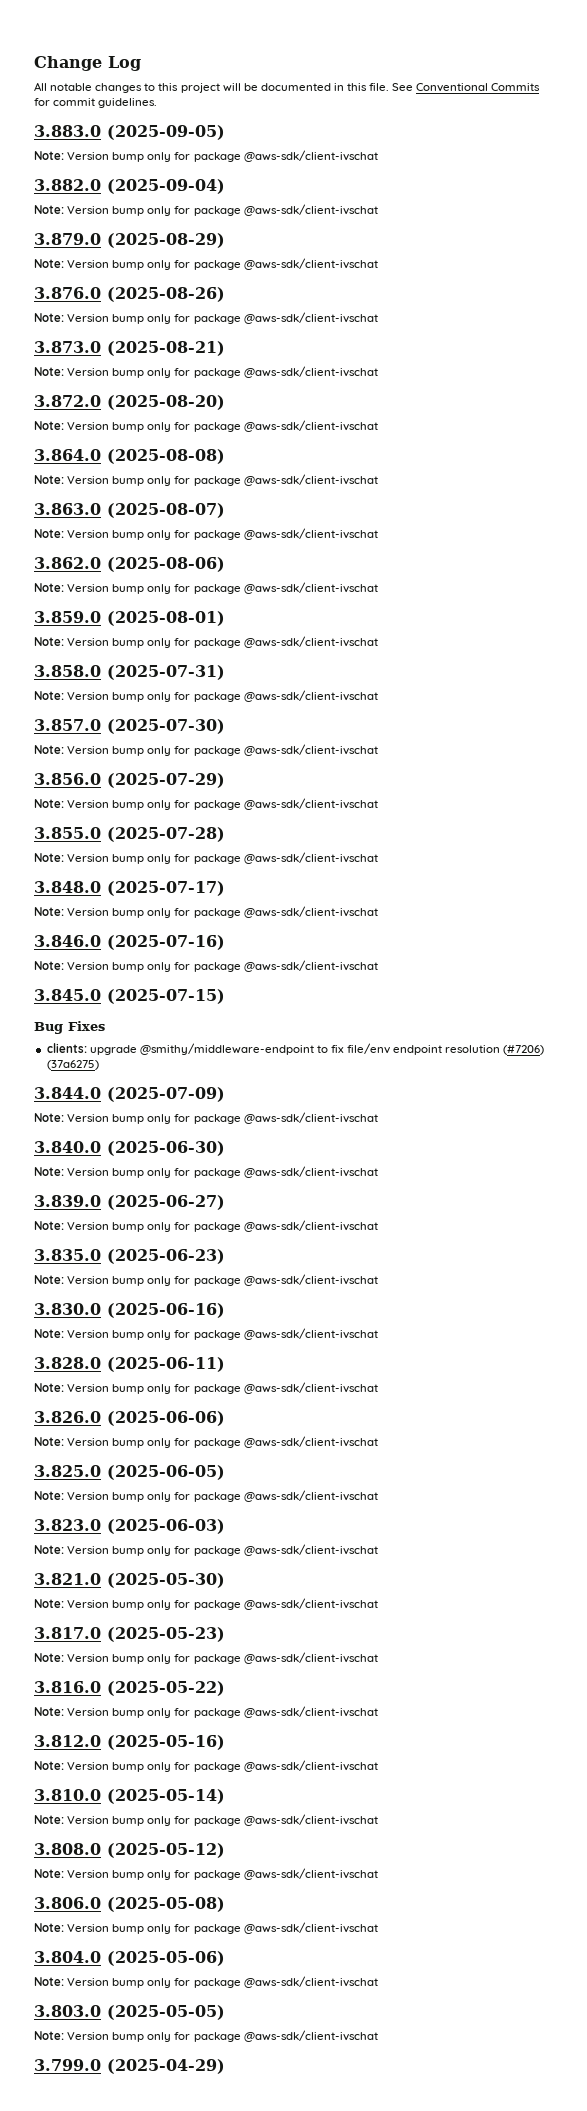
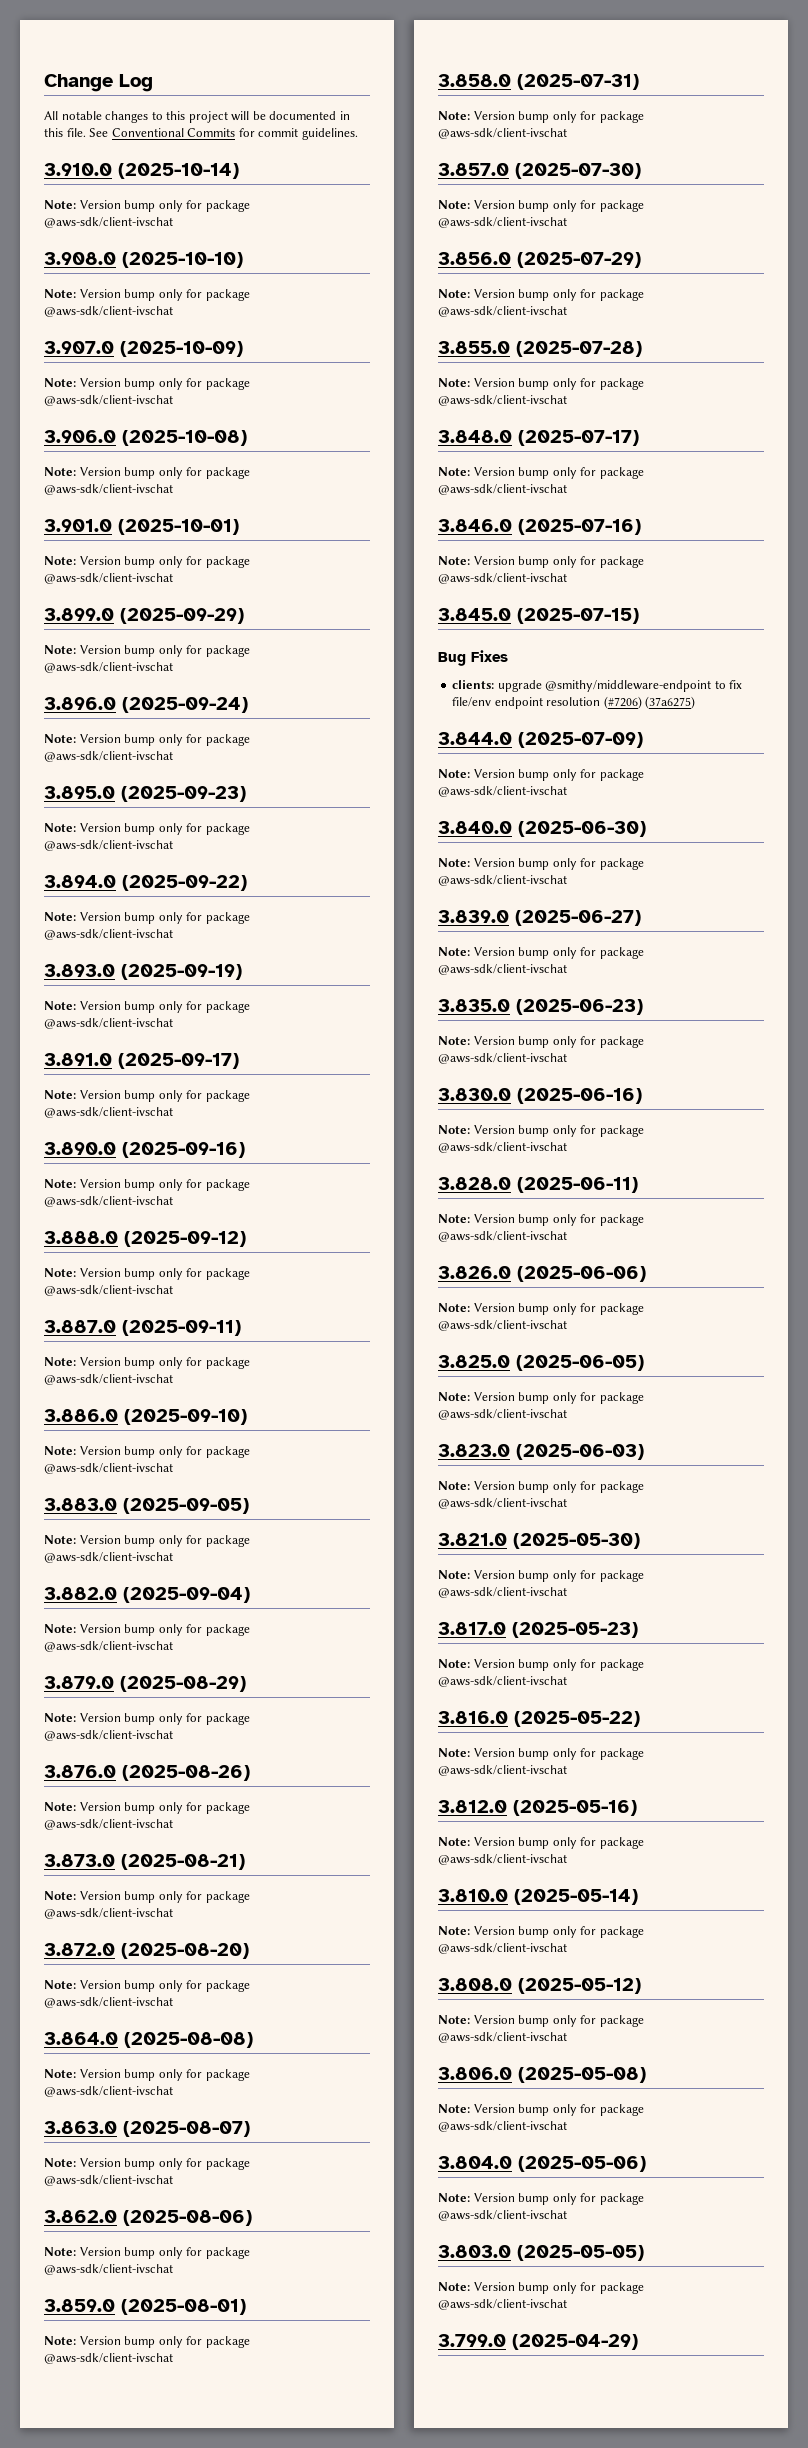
(158, 103) none -> [44,163,239,179] [44,200,250,212] [44,217,173,228] [44,252,243,268] [44,289,250,301] [44,306,173,317] [44,341,243,357] [44,378,250,390] [44,395,173,406] [44,430,247,446] [44,467,250,479] [44,484,173,495] [44,519,239,535] [44,556,250,568] [44,573,173,584] [44,608,244,624] [44,645,250,657] [44,662,173,673] [44,697,248,713] [44,734,250,746] [44,751,173,762] [44,786,246,802] [44,823,250,835] [44,840,173,851] [44,875,247,891] [44,912,250,924] [44,929,173,940] [44,964,242,980] [44,1001,250,1013] [44,1018,173,1029] [44,1053,239,1069] [44,1090,250,1102] [44,1107,173,1118] [44,1142,245,1158] [44,1179,250,1191] [44,1196,173,1207] [44,1231,246,1247] [44,1268,250,1280] [44,1285,173,1296] [44,1320,241,1336] [44,1357,250,1369] [44,1374,173,1385] [44,1409,247,1425] [44,1446,250,1458] [44,1463,173,1474] // 3.910.0 (2025-10-14) // Note: Version bump only for package @aws-sdk/client-ivschat // 3.908.0 (2025-10-10) // Note: Version bump only for package @aws-sdk/client-ivschat // 3.907.0 (2025-10-09) // Note: Version bump only for package @aws-sdk/client-ivschat // 3.906.0 (2025-10-08) // Note: Version bump only for package @aws-sdk/client-ivschat // 3.901.0 (2025-10-01) // Note: Version bump only for package @aws-sdk/client-ivschat // 3.899.0 (2025-09-29) // Note: Version bump only for package @aws-sdk/client-ivschat // 3.896.0 (2025-09-24) // Note: Version bump only for package @aws-sdk/client-ivschat // 3.895.0 (2025-09-23) // Note: Version bump only for package @aws-sdk/client-ivschat // 3.894.0 (2025-09-22) // Note: Version bump only for package @aws-sdk/client-ivschat // 3.893.0 (2025-09-19) // Note: Version bump only for package @aws-sdk/client-ivschat // 3.891.0 (2025-09-17) // Note: Version bump only for package @aws-sdk/client-ivschat // 3.890.0 (2025-09-16) // Note: Version bump only for package @aws-sdk/client-ivschat // 3.888.0 (2025-09-12) // Note: Version bump only for package @aws-sdk/client-ivschat // 3.887.0 (2025-09-11) // Note: Version bump only for package @aws-sdk/client-ivschat // 3.886.0 (2025-09-10) // Note: Version bump only for package @aws-sdk/client-ivschat

